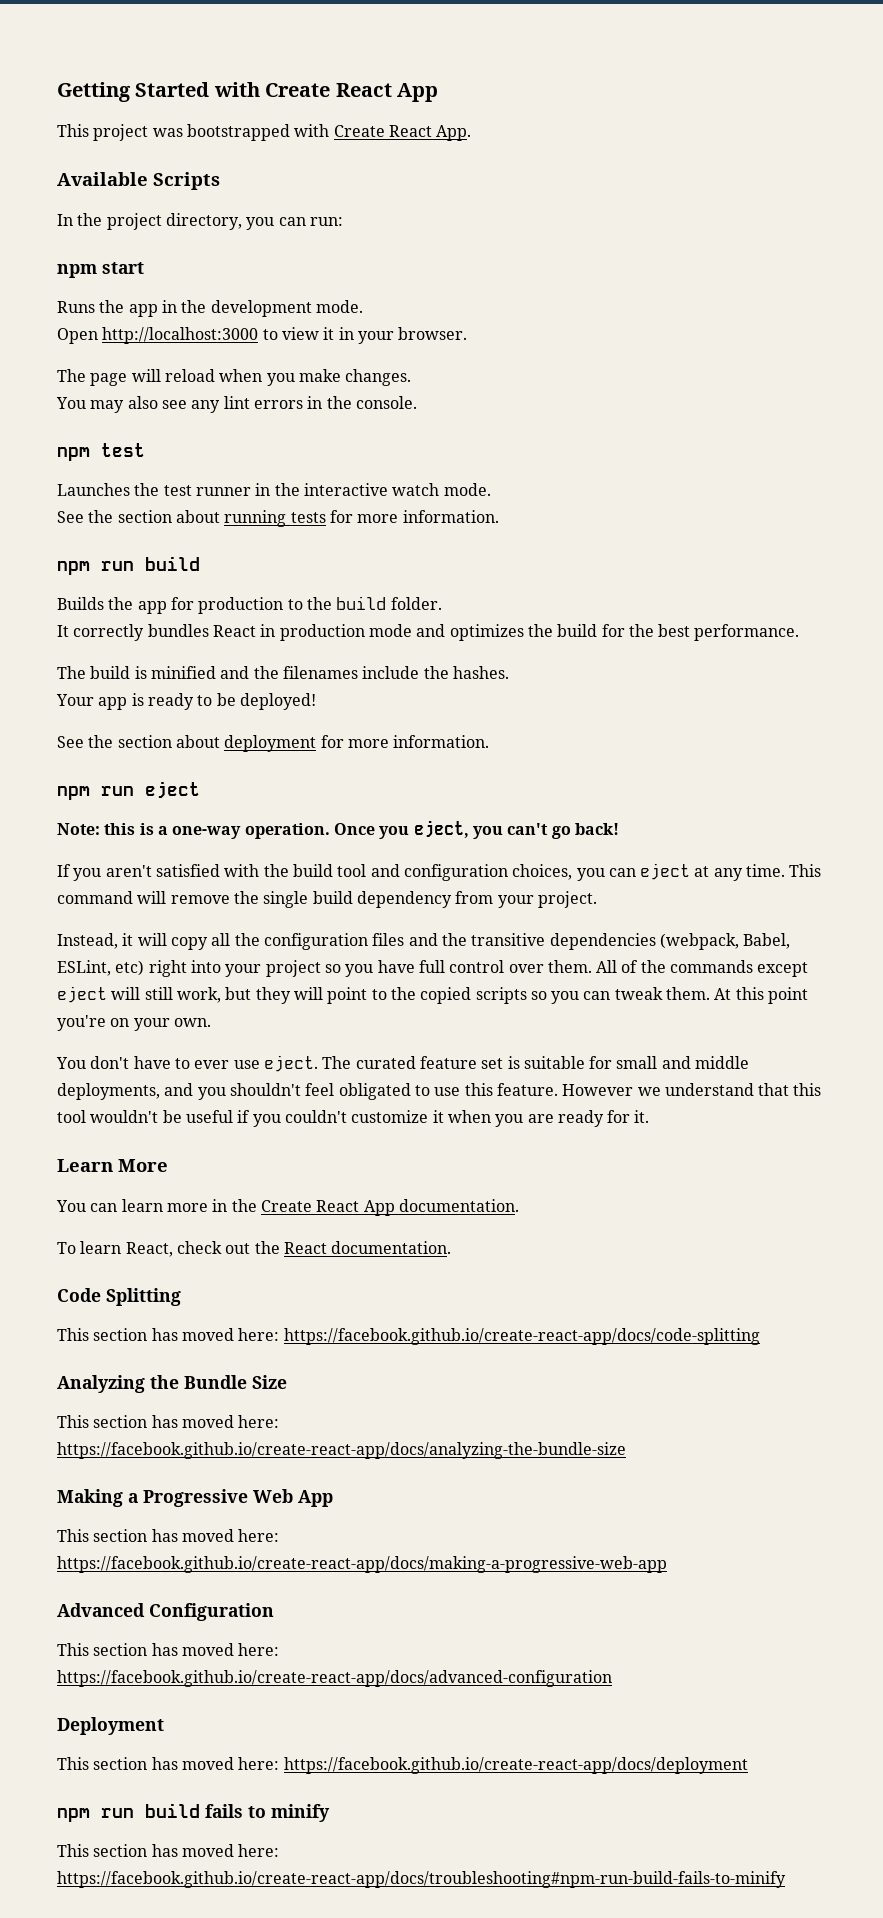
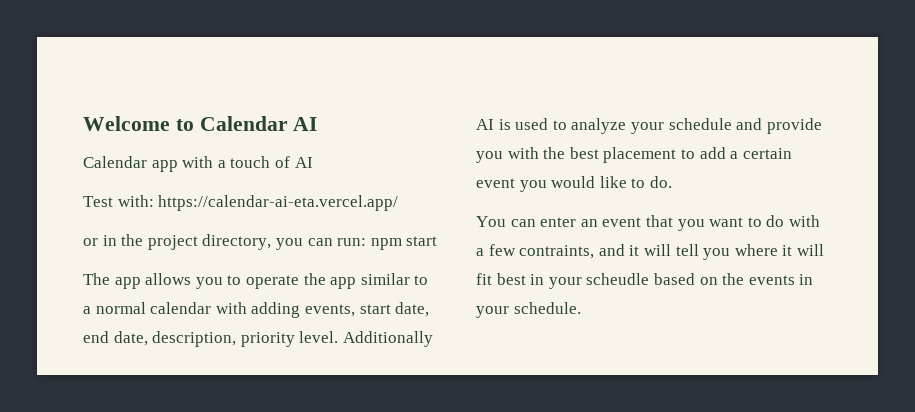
[57,82,438,102] [57,124,472,141] [57,172,220,190] [57,214,73,226] Getting Started with Create React App // This project was bootstrapped with Create React App. // Available Scripts // In -> [83,116,318,131] [83,156,313,172] [83,195,399,211] [83,235,117,246] Welcome to Calendar AI // Calendar app with a touch of AI // Test with: https://calendar-ai-eta.vercel.app/ // or in
(343, 221) // -> (367, 242) none
[57,300,363,317] [57,327,468,344] [57,369,412,386] [56,396,417,413] [57,443,145,461] [57,483,491,496] [57,510,499,527] [57,556,200,575] [57,596,442,614] [57,624,800,641] [57,666,509,679] [56,693,316,710] [57,735,490,752] [57,781,200,800] [57,820,619,839] [57,863,822,881] [57,891,597,908] [57,933,791,950] [57,960,809,977] [57,986,809,1004] [57,1015,211,1031] [56,1055,750,1072] [57,1083,822,1100] [57,1110,650,1127] [57,1159,168,1172] [56,1199,519,1216] [57,1241,452,1257] [57,1288,181,1306] [57,1328,760,1345] [57,1375,287,1393] [57,1415,280,1428] [57,1442,626,1459] [57,1489,333,1507] [57,1529,280,1542] [57,1556,667,1573] [57,1603,274,1621] [57,1643,280,1656] [57,1670,612,1687] [57,1717,164,1735] [57,1757,748,1774] [57,1803,330,1822] [57,1844,280,1857] [57,1871,786,1888] Runs the app in the development mode. // Open http://localhost:3000 to view it in your browser. // The page will reload when you make changes. // You may also see any lint errors in the console. // npm test // Launches the test runner in the interactive watch mode. // See the section about running tests for more information. // npm run build // Builds the app for production to the build folder. // It correctly bundles React in production mode and optimizes the build for the best performance. // The build is minified and the filenames include the hashes. // Your app is ready to be deployed! // See the section about deployment for more information. // npm run eject // Note: this is a one-way operation. Once you eject, you can't go back! // If you aren't satisfied with the build tool and configuration choices, you can eject at any time. This command will remove the single build dependency from your project. // Instead, it will copy all the configuration files and the transitive dependencies (webpack, Babel, ESLint, etc) right into your project so you have full control over them. All of the commands except eject will still work, but they will point to the copied scripts so you can tweak them. At this point you're on your own. // You don't have to ever use eject. The curated feature set is suitable for small and middle deployments, and you shouldn't feel obligated to use this feature. However we understand that this tool wouldn't be useful if you couldn't customize it when you are ready for it. // Learn More // You can learn more in the Create React App documentation. // To learn React, check out the React documentation. // Code Splitting // This section has moved here: https://facebook.github.io/create-react-app/docs/code-splitting // Analyzing the Bundle Size // This section has moved here: https://facebook.github.io/create-react-app/docs/analyzing-the-bundle-size // Making a Progressive Web App // This section has moved here: https://facebook.github.io/create-react-app/docs/making-a-progressive-web-app // Advanced Configuration // This section has moved here: https://facebook.github.io/create-react-app/docs/advanced-configuration // Deployment // This section has moved here: https://facebook.github.io/create-react-app/docs/deployment // npm run build fails to minify // This section has moved here: https://facebook.github.io/create-react-app/docs/troubleshooting#npm-run-build-fails-to-minify -> [83,273,429,289] [83,302,430,318] [83,331,433,347] [476,118,822,134] [476,147,792,163] [476,176,672,192] [476,215,820,231] [476,244,824,260] [476,273,814,289] [476,302,581,318] The app allows you to operate the app similar to a normal calendar with adding events, start date, end date, description, priority level. Additionally AI is used to analyze your schedule and provide you with the best placement to add a certain event you would like to do. // You can enter an event that you want to do with a few contraints, and it will tell you where it will fit best in your scheudle based on the events in your schedule.

